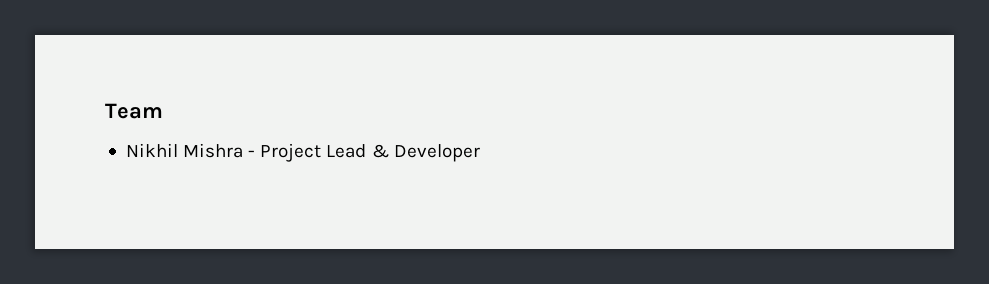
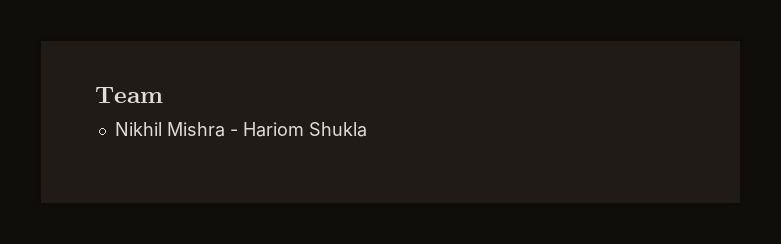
[260,143,480,162] Project Lead & Developer -> [242,122,367,137] Hariom Shukla

